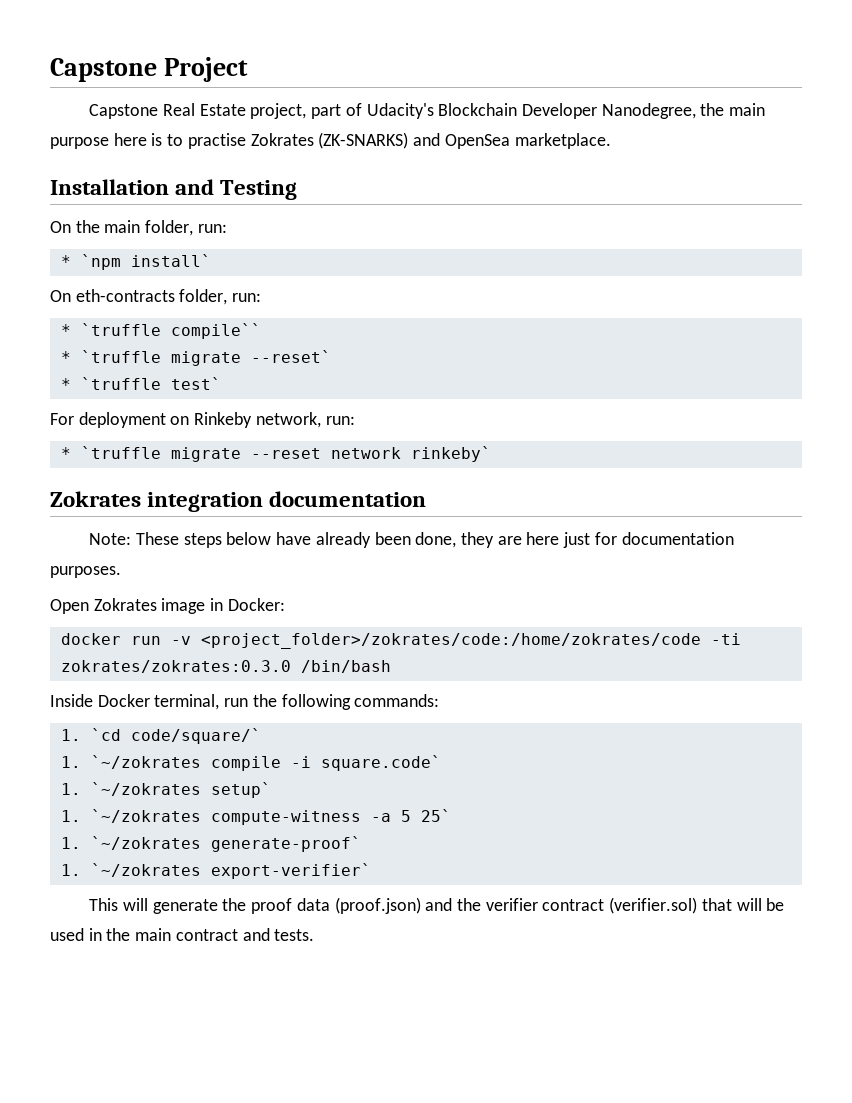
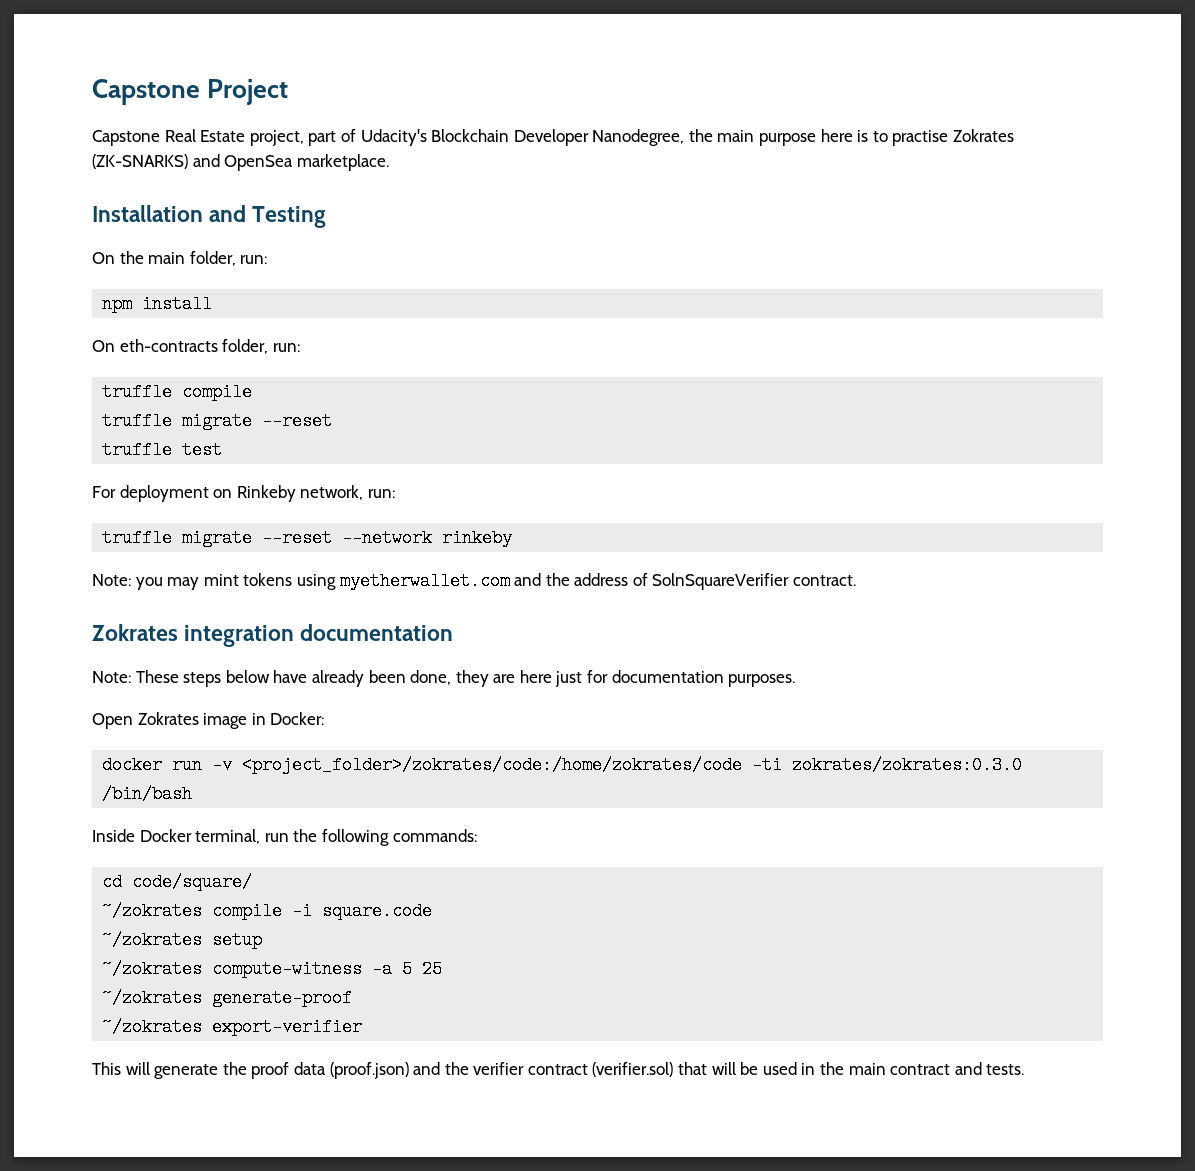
[60,254,211,270] * `npm install` -> [102,295,213,313] npm install
[60,323,261,339] [60,350,331,366] [60,377,221,390] * `truffle compile`` // * `truffle migrate --reset` // * `truffle test` -> [102,383,253,401] [102,412,333,430] [102,441,223,459] truffle compile // truffle migrate --reset // truffle test
[60,446,491,462] * `truffle migrate --reset network rinkeby` -> [102,529,513,547] [92,572,857,590] truffle migrate --reset --network rinkeby // Note: you may mint tokens using myetherwallet.com and the address of SolnSquareVerifier contract.
[60,728,261,744] [60,755,441,771] [60,782,271,798] [60,809,451,825] [60,836,361,852] [60,863,371,879] 1. `cd code/square/` // 1. `~/zokrates compile -i square.code` // 1. `~/zokrates setup` // 1. `~/zokrates compute-witness -a 5 25` // 1. `~/zokrates generate-proof` // 1. `~/zokrates export-verifier` -> [102,873,253,891] [102,902,433,920] [102,931,263,949] [102,960,443,978] [102,989,353,1007] [102,1018,363,1036] cd code/square/ // ~/zokrates compile -i square.code // ~/zokrates setup // ~/zokrates compute-witness -a 5 25 // ~/zokrates generate-proof // ~/zokrates export-verifier

